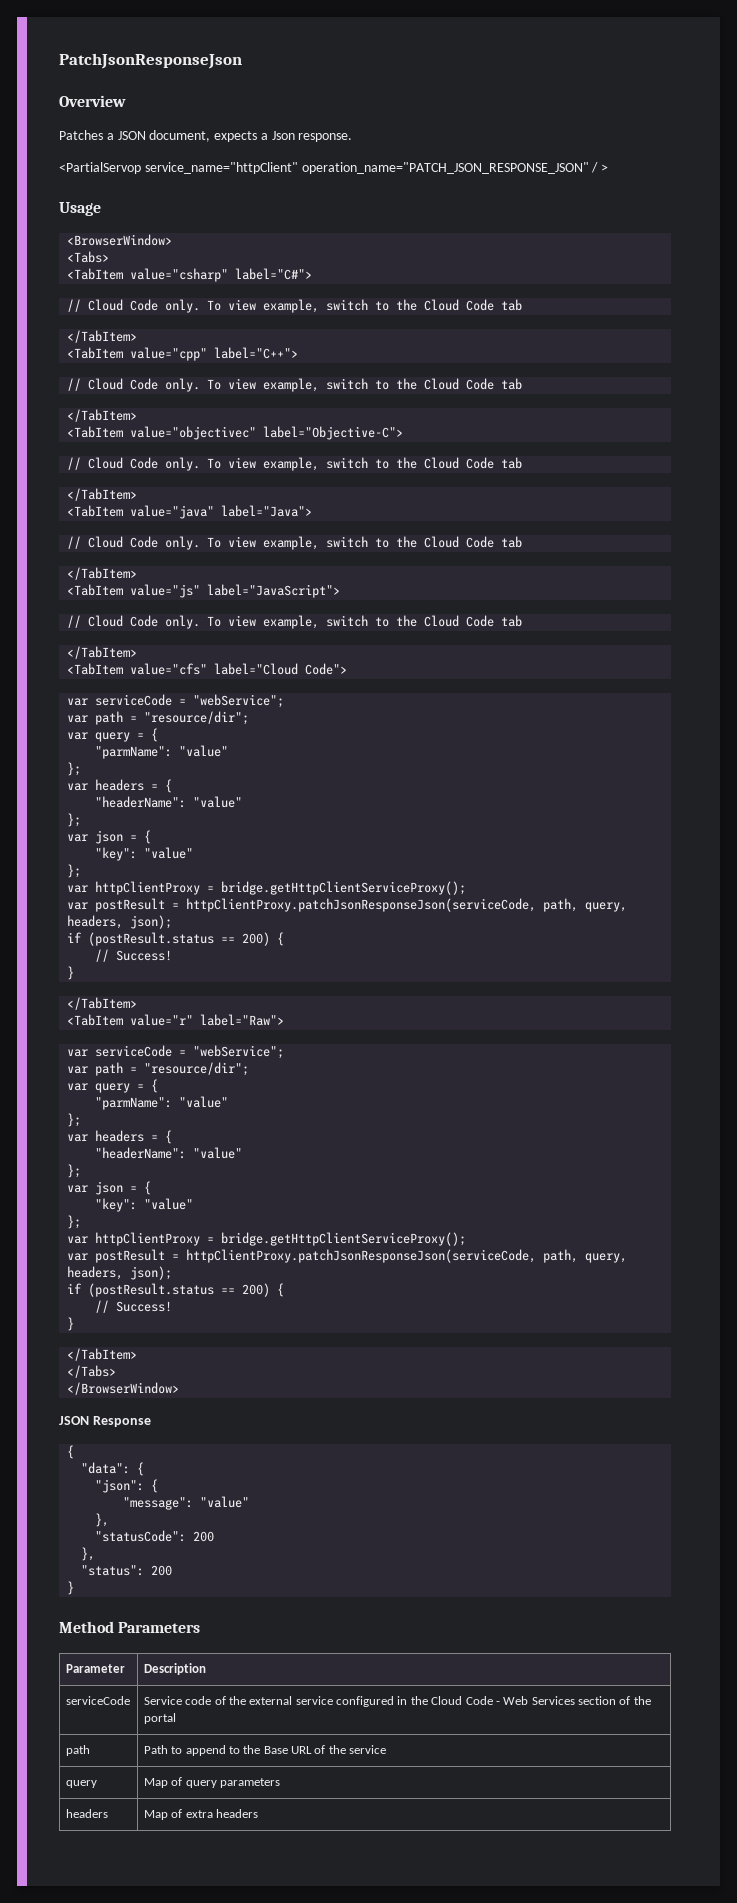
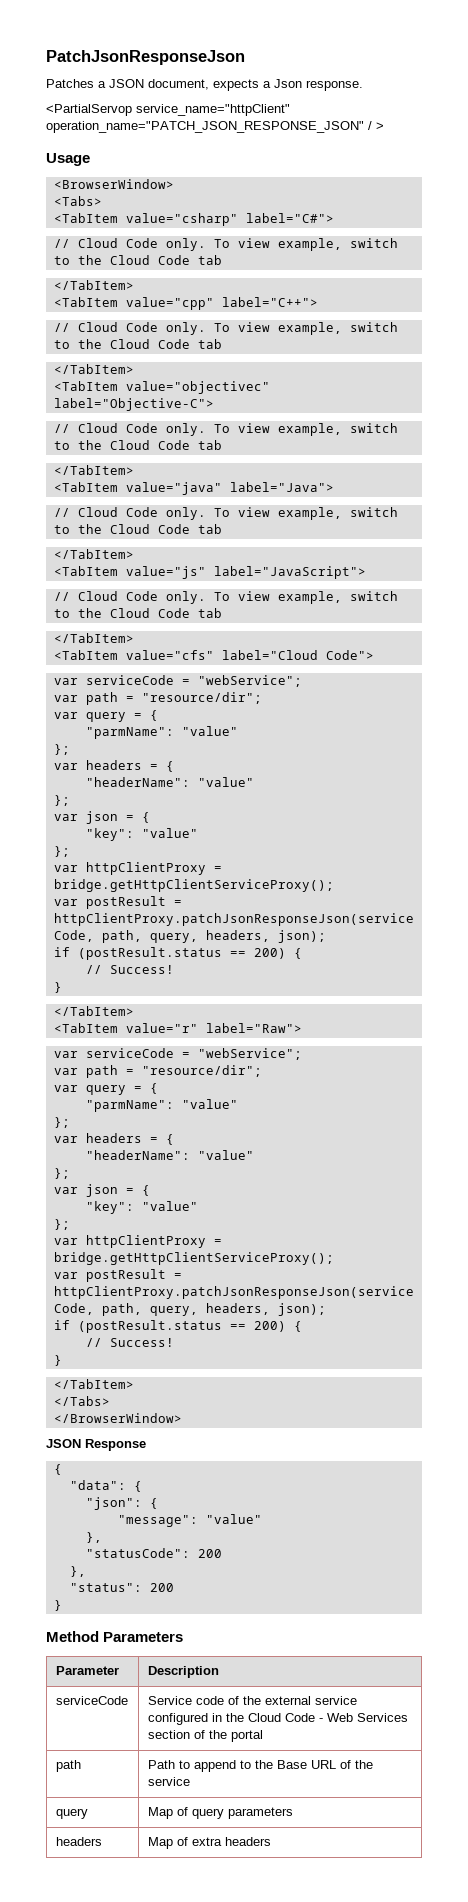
[59,95,126,107] // Overview -> (245, 57) none

